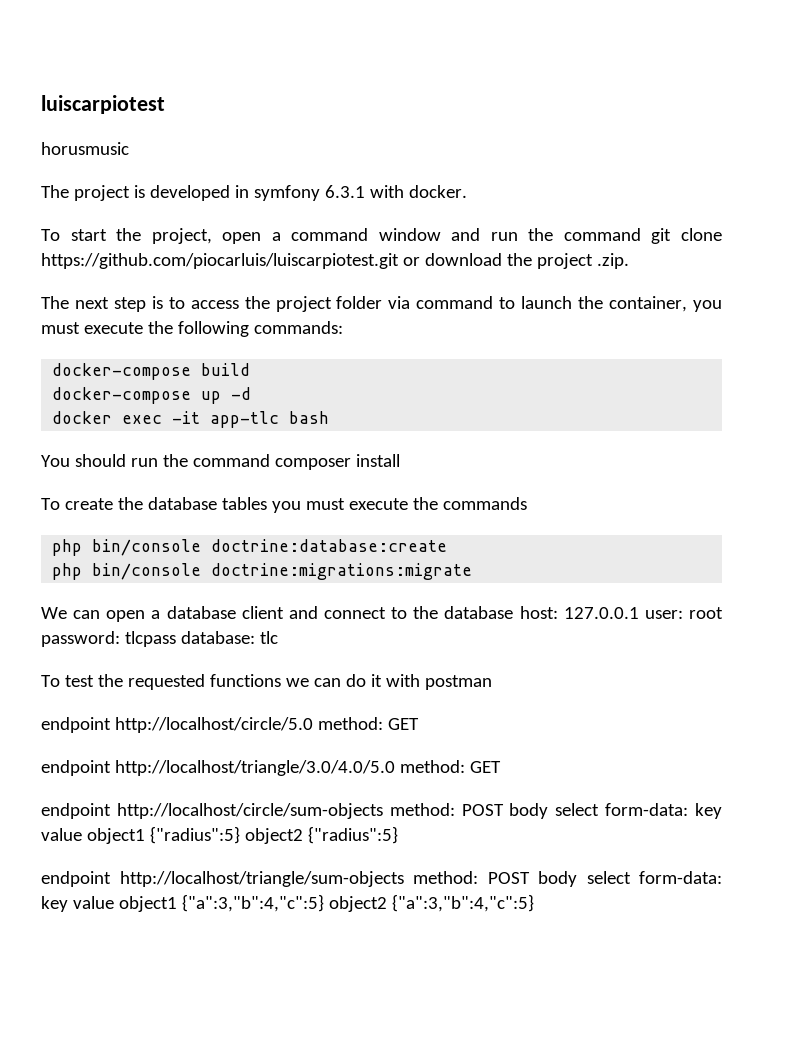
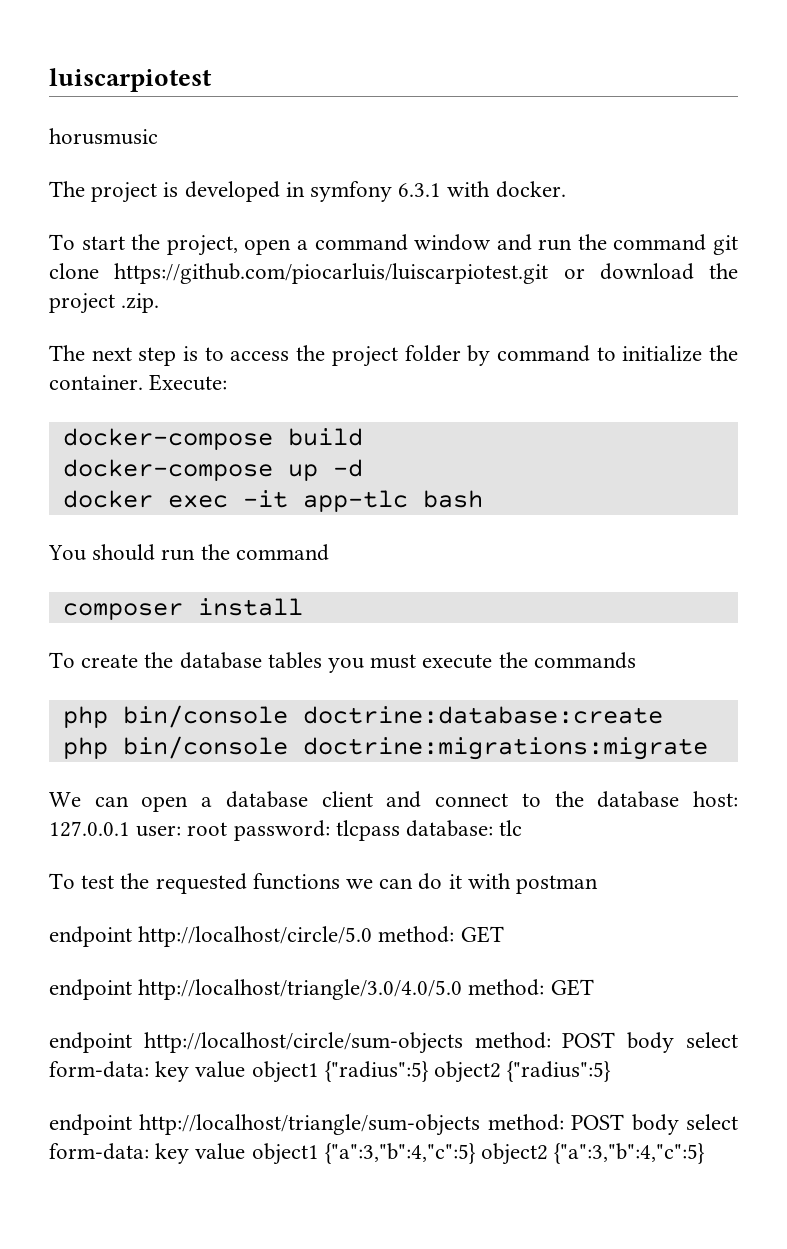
[388,296,411,309] via -> [467,345,491,366] by
[521,296,722,312] [41,321,343,337] launch the container, you must execute the following commands: -> [622,345,738,362] [49,374,228,391] initialize the container. Execute:
(270, 460) none -> (329, 552) //

